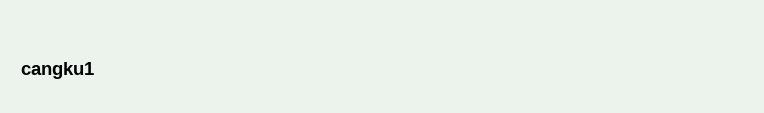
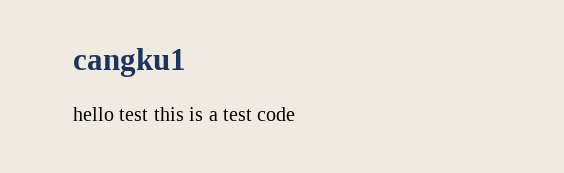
(94, 70) none -> [73,107,296,121] // hello test this is a test code

